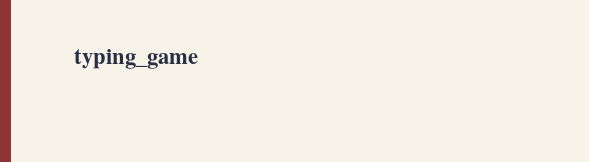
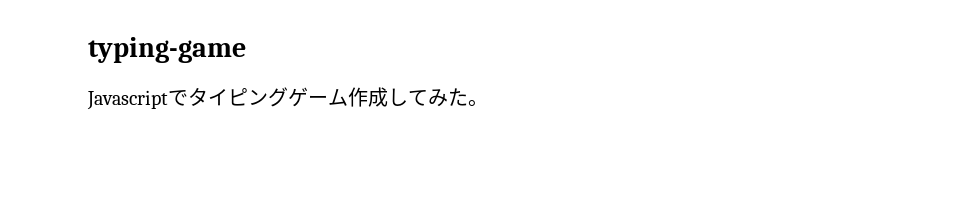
[74,49,198,69] typing_game -> [88,37,246,63] [87,87,488,110] typing-game // Javascriptでタイピングゲーム作成してみた。

